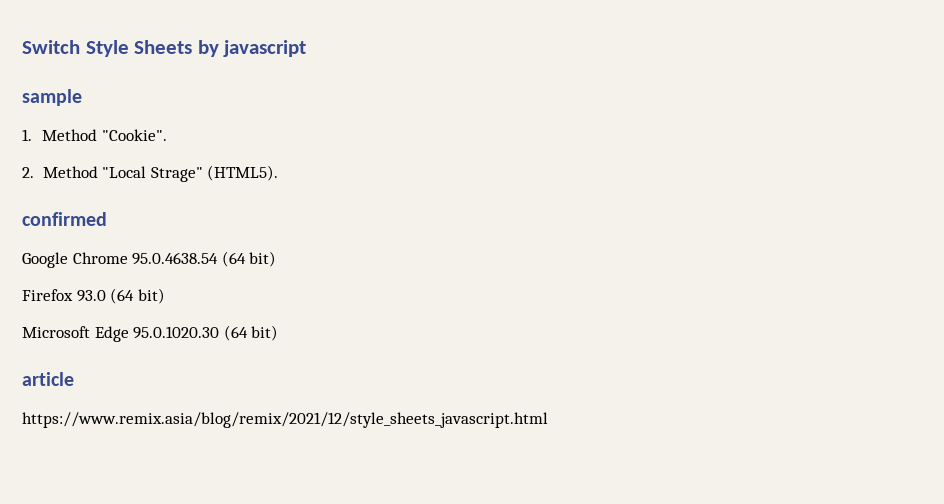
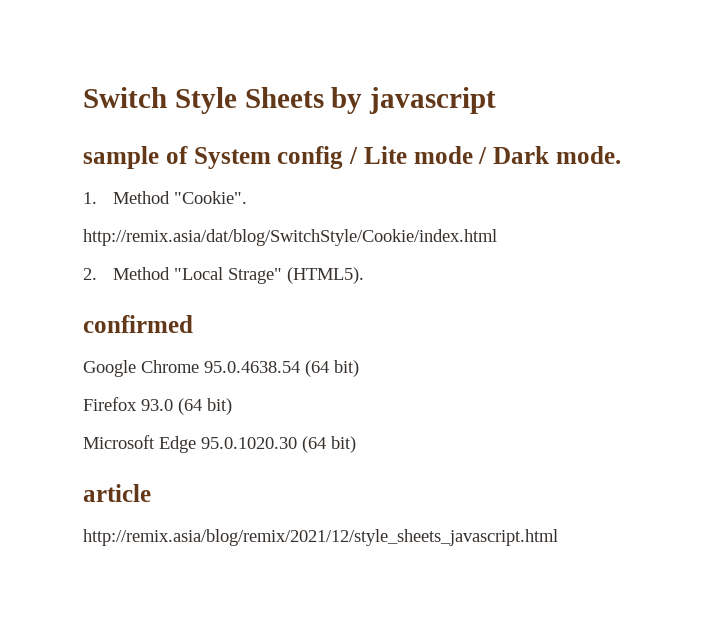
(82, 97) none -> [165,146,621,169] of System config / Lite mode / Dark mode.
(167, 135) none -> [83,229,497,246] // http://remix.asia/dat/blog/SwitchStyle/Cookie/index.html
[22,412,548,428] https://www.remix.asia/blog/remix/2021/12/style_sheets_javascript.html -> [83,529,558,546] http://remix.asia/blog/remix/2021/12/style_sheets_javascript.html

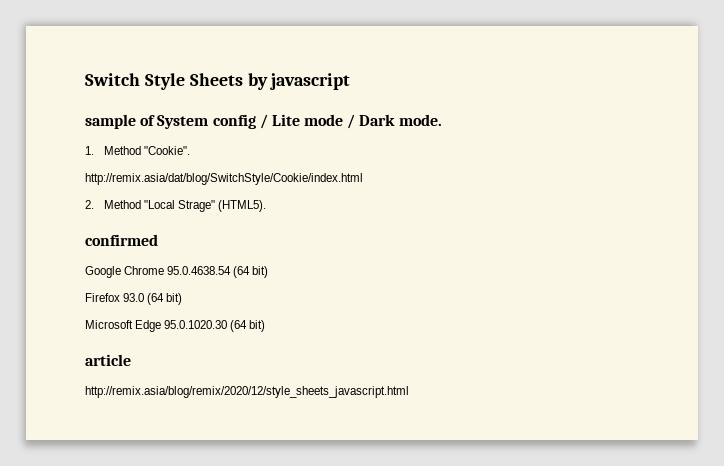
[83,529,558,546] http://remix.asia/blog/remix/2021/12/style_sheets_javascript.html -> [85,386,409,398] http://remix.asia/blog/remix/2020/12/style_sheets_javascript.html

